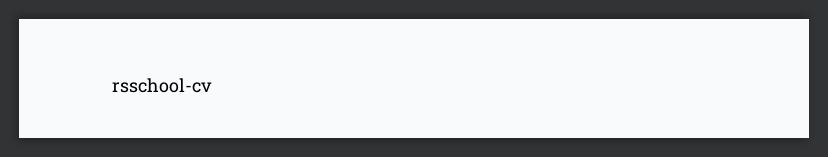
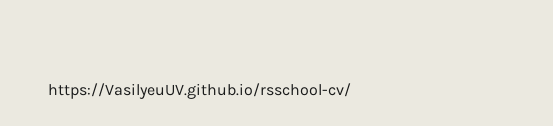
[112,78,212,93] rsschool-cv -> [48,83,351,99] https://VasilyeuUV.github.io/rsschool-cv/

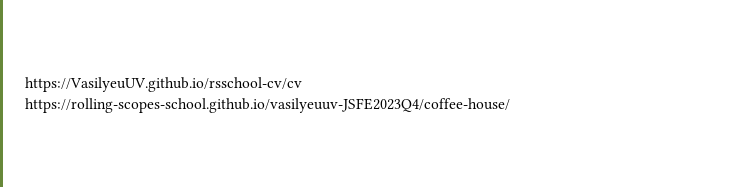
[48,83,351,99] https://VasilyeuUV.github.io/rsschool-cv/ -> [25,77,302,92] [25,98,510,113] https://VasilyeuUV.github.io/rsschool-cv/cv https://rolling-scopes-school.github.io/vasilyeuuv-JSFE2023Q4/coffee-house/

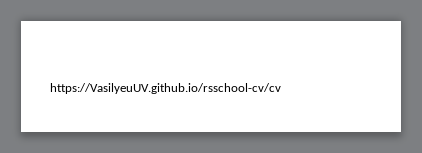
[25,98,510,113] https://rolling-scopes-school.github.io/vasilyeuuv-JSFE2023Q4/coffee-house/ -> (281, 88) none

